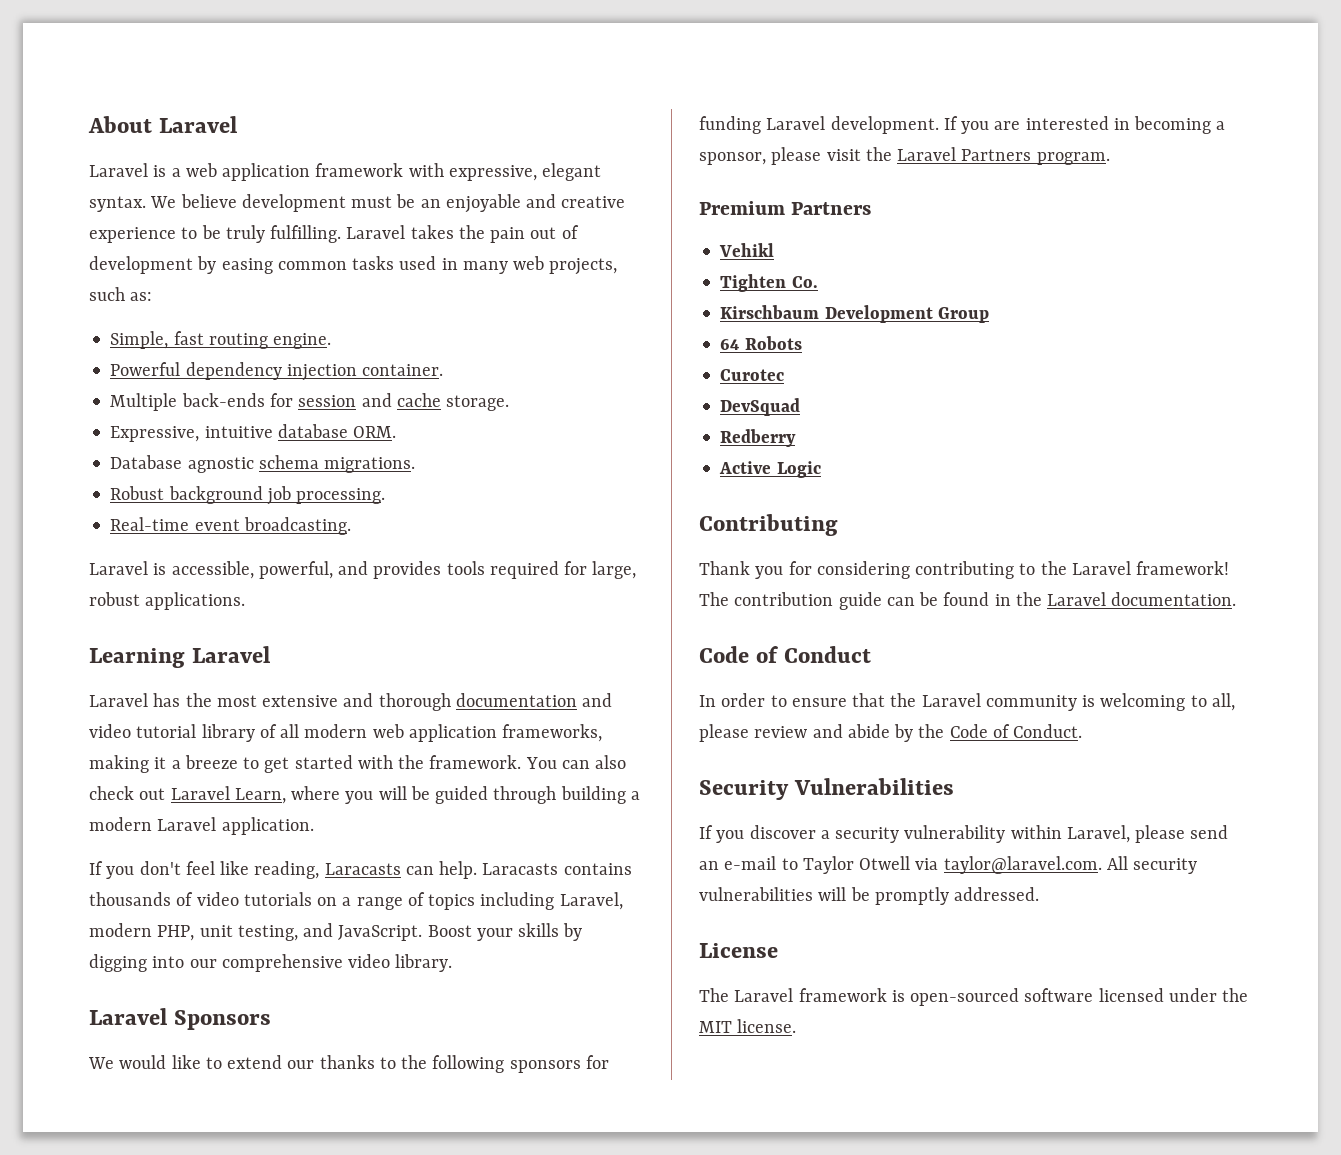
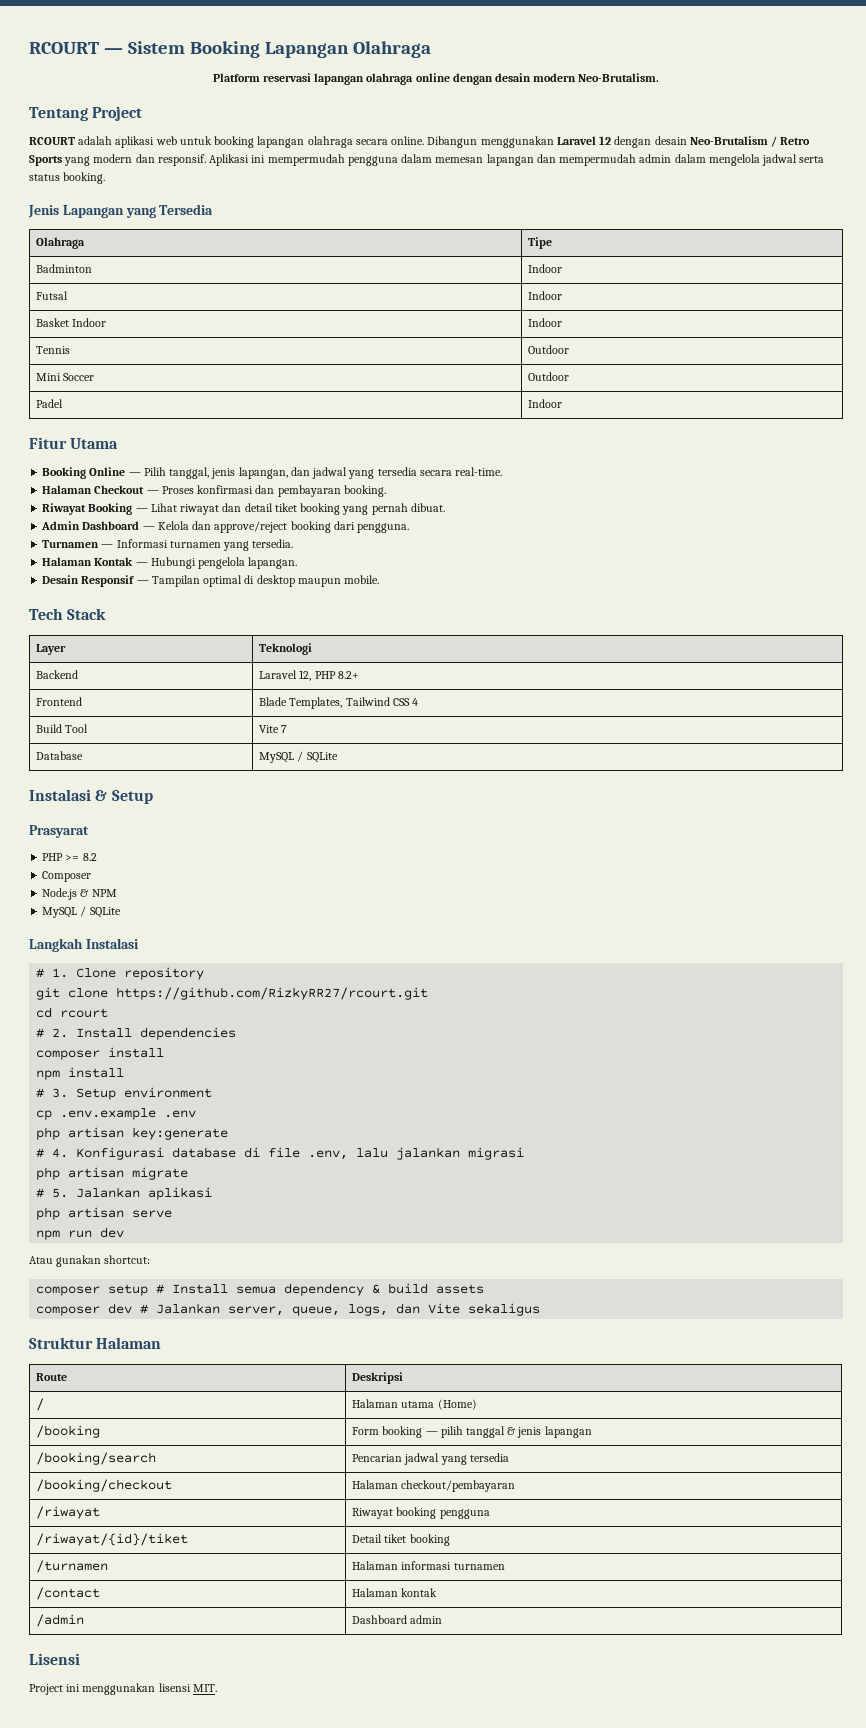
[88,116,238,133] [89,163,602,181] [89,194,626,213] [89,225,579,243] [89,256,618,275] [89,287,153,301] [110,331,332,349] [110,362,444,381] [110,393,510,411] [110,424,397,442] [110,455,416,473] [110,486,386,505] [110,517,351,535] [89,561,637,579] [89,592,246,610] [89,646,271,668] [89,693,613,711] [89,724,603,742] [89,755,627,773] [89,786,640,804] [89,817,314,835] [89,861,632,879] [89,892,623,910] [89,923,583,941] [89,954,453,972] [89,1008,272,1030] [88,1055,609,1073] [699,116,1226,134] [699,147,1110,165] [699,201,872,215] [719,243,775,257] [720,274,818,292] [720,305,989,323] [720,336,802,350] [720,369,785,381] [720,398,801,416] [720,429,797,447] [719,461,821,478] [699,514,838,536] [699,561,1230,579] [699,592,1237,610] [699,646,872,663] [699,693,1235,711] [699,724,1083,742] [699,778,955,800] [699,825,1229,843] [699,856,1198,874] [699,887,1040,905] [699,943,778,958] [699,988,1249,1006] [699,1019,797,1033] About Laravel // Laravel is a web application framework with expressive, elegant syntax. We believe development must be an enjoyable and creative experience to be truly fulfilling. Laravel takes the pain out of development by easing common tasks used in many web projects, such as: // Simple, fast routing engine. // Powerful dependency injection container. // Multiple back-ends for session and cache storage. // Expressive, intuitive database ORM. // Database agnostic schema migrations. // Robust background job processing. // Real-time event broadcasting. // Laravel is accessible, powerful, and provides tools required for large, robust applications. // Learning Laravel // Laravel has the most extensive and thorough documentation and video tutorial library of all modern web application frameworks, making it a breeze to get started with the framework. You can also check out Laravel Learn, where you will be guided through building a modern Laravel application. // If you don't feel like reading, Laracasts can help. Laracasts contains thousands of video tutorials on a range of topics including Laravel, modern PHP, unit testing, and JavaScript. Boost your skills by digging into our comprehensive video library. // Laravel Sponsors // We would like to extend our thanks to the following sponsors for funding Laravel development. If you are interested in becoming a sponsor, please visit the Laravel Partners program. // Premium Partners // Vehikl // Tighten Co. // Kirschbaum Development Group // 64 Robots // Curotec // DevSquad // Redberry // Active Logic // Contributing // Thank you for considering contributing to the Laravel framework! The contribution guide can be found in the Laravel documentation. // Code of Conduct // In order to ensure that the Laravel community is welcoming to all, please review and abide by the Code of Conduct. // Security Vulnerabilities // If you discover a security vulnerability within Laravel, please send an e-mail to Taylor Otwell via taylor@laravel.com. All security vulnerabilities will be promptly addressed. // License // The Laravel framework is open-sourced software licensed under the MIT license. -> [29,41,431,58] [212,73,660,85] [29,106,143,121] [29,136,811,148] [29,154,825,166] [29,172,106,184] [28,204,214,218] [36,237,86,249] [528,237,553,249] [36,264,93,273] [528,264,563,273] [36,291,69,300] [528,291,563,300] [36,318,107,327] [528,318,563,327] [36,346,71,354] [528,345,570,354] [36,373,95,381] [528,372,570,381] [36,399,64,408] [528,399,563,408] [29,437,119,449] [42,467,503,479] [42,485,386,497] [42,503,445,515] [41,521,410,533] [42,539,294,551] [42,557,298,569] [42,575,380,587] [29,608,107,620] [36,644,67,655] [259,643,313,655] [36,670,79,679] [259,670,359,681] [36,697,83,706] [259,697,418,709] [36,724,89,733] [259,725,288,733] [36,751,84,760] [259,751,338,763] [29,789,153,804] [29,825,89,838] [42,853,97,861] [42,871,92,882] [42,888,117,900] [42,906,121,918] [29,938,139,952] [36,967,205,980] [36,987,429,1000] [36,1007,109,1018] [36,1027,237,1040] [36,1047,165,1060] [36,1067,125,1080] [36,1087,213,1100] [36,1108,197,1120] [36,1127,229,1140] [36,1147,525,1160] [36,1167,189,1180] [36,1187,213,1200] [36,1207,173,1220] [36,1227,125,1240] [29,1255,151,1267] [36,1283,485,1296] [36,1303,541,1316] [29,1337,162,1349] [36,1373,68,1381] [352,1372,404,1384] [36,1398,45,1411] [352,1399,477,1410] [36,1425,101,1438] [352,1426,592,1438] [36,1452,157,1465] [352,1453,509,1465] [36,1479,173,1492] [352,1480,516,1492] [36,1506,101,1519] [352,1507,490,1519] [36,1533,189,1546] [352,1534,450,1546] [36,1560,109,1573] [352,1561,505,1570] [36,1587,101,1600] [352,1588,438,1597] [36,1614,85,1627] [352,1615,443,1624] [29,1653,80,1665] [29,1683,217,1695] RCOURT — Sistem Booking Lapangan Olahraga // Platform reservasi lapangan olahraga online dengan desain modern Neo-Brutalism. // Tentang Project // RCOURT adalah aplikasi web untuk booking lapangan olahraga secara online. Dibangun menggunakan Laravel 12 dengan desain Neo-Brutalism / Retro Sports yang modern dan responsif. Aplikasi ini mempermudah pengguna dalam memesan lapangan dan mempermudah admin dalam mengelola jadwal serta status booking. // Jenis Lapangan yang Tersedia // Olahraga | Tipe // Badminton | Indoor // Futsal | Indoor // Basket Indoor | Indoor // Tennis | Outdoor // Mini Soccer | Outdoor // Padel | Indoor // Fitur Utama // Booking Online — Pilih tanggal, jenis lapangan, dan jadwal yang tersedia secara real-time. // Halaman Checkout — Proses konfirmasi dan pembayaran booking. // Riwayat Booking — Lihat riwayat dan detail tiket booking yang pernah dibuat. // Admin Dashboard — Kelola dan approve/reject booking dari pengguna. // Turnamen — Informasi turnamen yang tersedia. // Halaman Kontak — Hubungi pengelola lapangan. // Desain Responsif — Tampilan optimal di desktop maupun mobile. // Tech Stack // Layer | Teknologi // Backend | Laravel 12, PHP 8.2+ // Frontend | Blade Templates, Tailwind CSS 4 // Build Tool | Vite 7 // Database | MySQL / SQLite // Instalasi & Setup // Prasyarat // PHP >= 8.2 // Composer // Node.js & NPM // MySQL / SQLite // Langkah Instalasi // # 1. Clone repository // git clone https://github.com/RizkyRR27/rcourt.git // cd rcourt // # 2. Install dependencies // composer install // npm install // # 3. Setup environment // cp .env.example .env // php artisan key:generate // # 4. Konfigurasi database di file .env, lalu jalankan migrasi // php artisan migrate // # 5. Jalankan aplikasi // php artisan serve // npm run dev // Atau gunakan shortcut: // composer setup # Install semua dependency & build assets // composer dev # Jalankan server, queue, logs, dan Vite sekaligus // Struktur Halaman // Route | Deskripsi // / | Halaman utama (Home) // /booking | Form booking — pilih tanggal & jenis lapangan // /booking/search | Pencarian jadwal yang tersedia // /booking/checkout | Halaman checkout/pembayaran // /riwayat | Riwayat booking pengguna // /riwayat/{id}/tiket | Detail tiket booking // /turnamen | Halaman informasi turnamen // /contact | Halaman kontak // /admin | Dashboard admin // Lisensi // Project ini menggunakan lisensi MIT.

